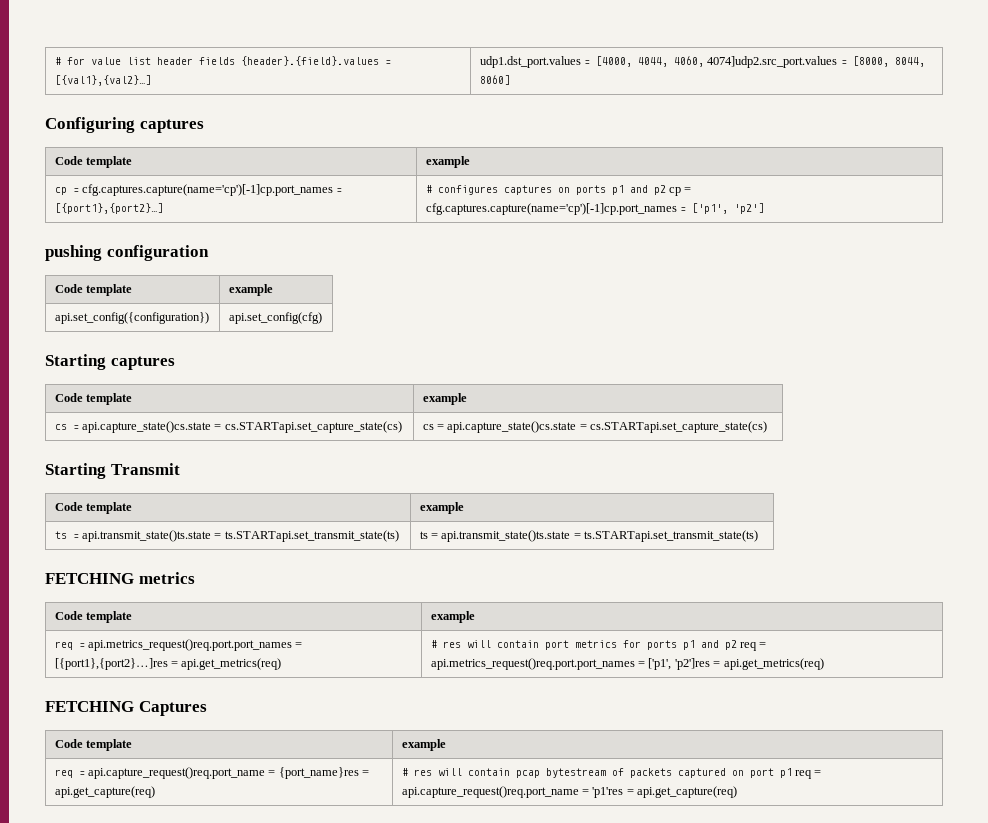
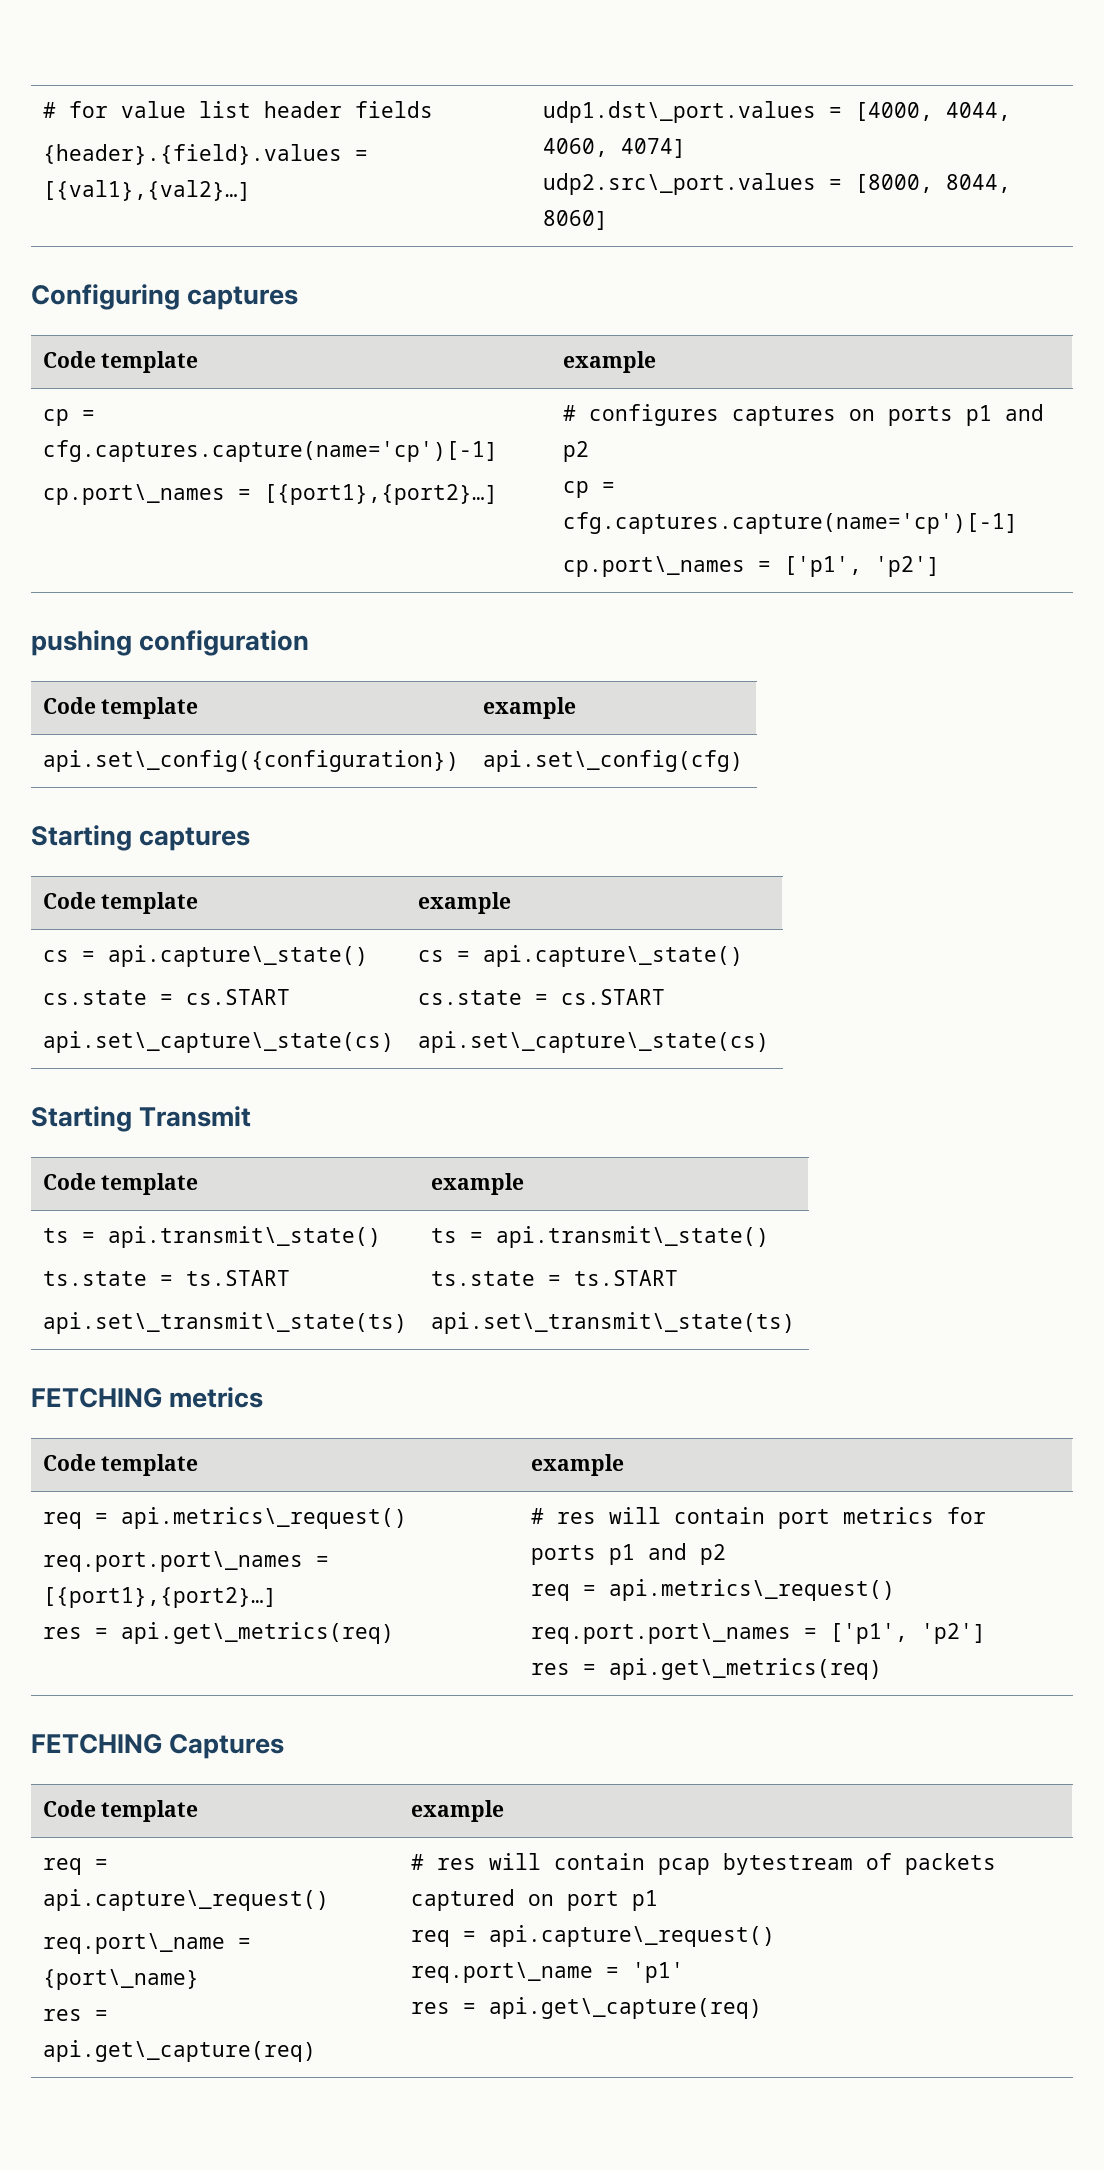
(235, 61) none -> (433, 109) //
[479,56,581,68] udp1.dst_port.values -> [542,101,816,123] udp1.dst\_port.values
[707,56,838,68] 4074]udp2.src_port.values -> [620,138,686,158] [542,173,816,195] 4074] // udp2.src\_port.values
[82,184,334,196] cfg.captures.capture(name='cp')[-1]cp.port_names -> [42,440,498,462] [42,484,225,505] cfg.captures.capture(name='cp')[-1] // cp.port\_names
[669,187,692,196] [425,203,677,215] cp = cfg.captures.capture(name='cp')[-1]cp.port_names -> [562,481,615,498] [562,512,1018,534] [562,556,745,577] // cp = cfg.captures.capture(name='cp')[-1] // cp.port\_names
[54,312,209,324] [228,312,322,324] api.set_config({configuration}) | api.set_config(cfg) -> [42,750,459,772] [482,750,743,772] api.set\_config({configuration}) | api.set\_config(cfg)
[82,421,402,433] [422,421,768,433] api.capture_state()cs.state = cs.STARTapi.set_capture_state(cs) | cs = api.capture_state()cs.state = cs.STARTapi.set_capture_state(cs) -> [107,945,368,967] [42,989,290,1005] [42,1031,394,1053] [417,945,743,967] [417,989,665,1005] [417,1031,769,1053] api.capture\_state() // cs.state = cs.START // api.set\_capture\_state(cs) | cs = api.capture\_state() // cs.state = cs.START // api.set\_capture\_state(cs)
[82,530,399,542] [419,530,759,542] api.transmit_state()ts.state = ts.STARTapi.set_transmit_state(ts) | ts = api.transmit_state()ts.state = ts.STARTapi.set_transmit_state(ts) -> [107,1226,381,1248] [42,1270,290,1286] [42,1312,407,1334] [430,1226,769,1248] [430,1270,678,1286] [430,1312,795,1334] api.transmit\_state() // ts.state = ts.START // api.set\_transmit\_state(ts) | ts = api.transmit\_state() // ts.state = ts.START // api.set\_transmit\_state(ts)
[88,639,303,651] [54,658,282,670] api.metrics_request()req.port.port_names = [{port1},{port2}…]res = api.get_metrics(req) -> [120,1507,407,1529] [42,1551,329,1572] [42,1587,277,1608] [42,1622,394,1644] api.metrics\_request() // req.port.port\_names = [{port1},{port2}…] // res = api.get\_metrics(req)
[740,642,767,651] [430,658,824,670] req = api.metrics_request()req.port.port_names = ['p1', 'p2']res = api.get_metrics(req) -> [530,1579,895,1601] [530,1623,986,1644] [530,1658,882,1680] // req = api.metrics\_request() // req.port.port\_names = ['p1', 'p2'] // res = api.get\_metrics(req)
[88,767,370,779] [54,786,155,798] api.capture_request()req.port_name = {port_name}res = api.get_capture(req) -> [42,1889,329,1911] [42,1933,251,1954] [42,1969,199,1990] [42,2009,108,2021] [42,2040,316,2062] api.capture\_request() // req.port\_name = {port\_name} // res = api.get\_capture(req)
[795,770,822,779] [401,786,738,798] req = api.capture_request()req.port_name = 'p1'res = api.get_capture(req) -> [410,1925,775,1947] [410,1962,684,1983] [410,1997,762,2019] // req = api.capture\_request() // req.port\_name = 'p1' // res = api.get\_capture(req)

